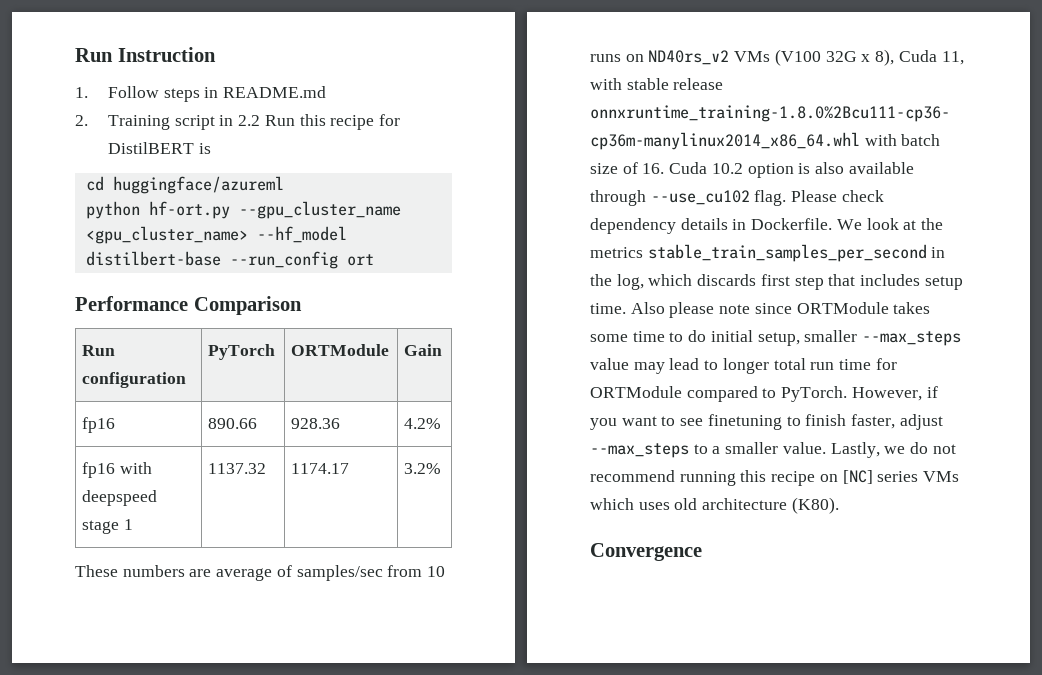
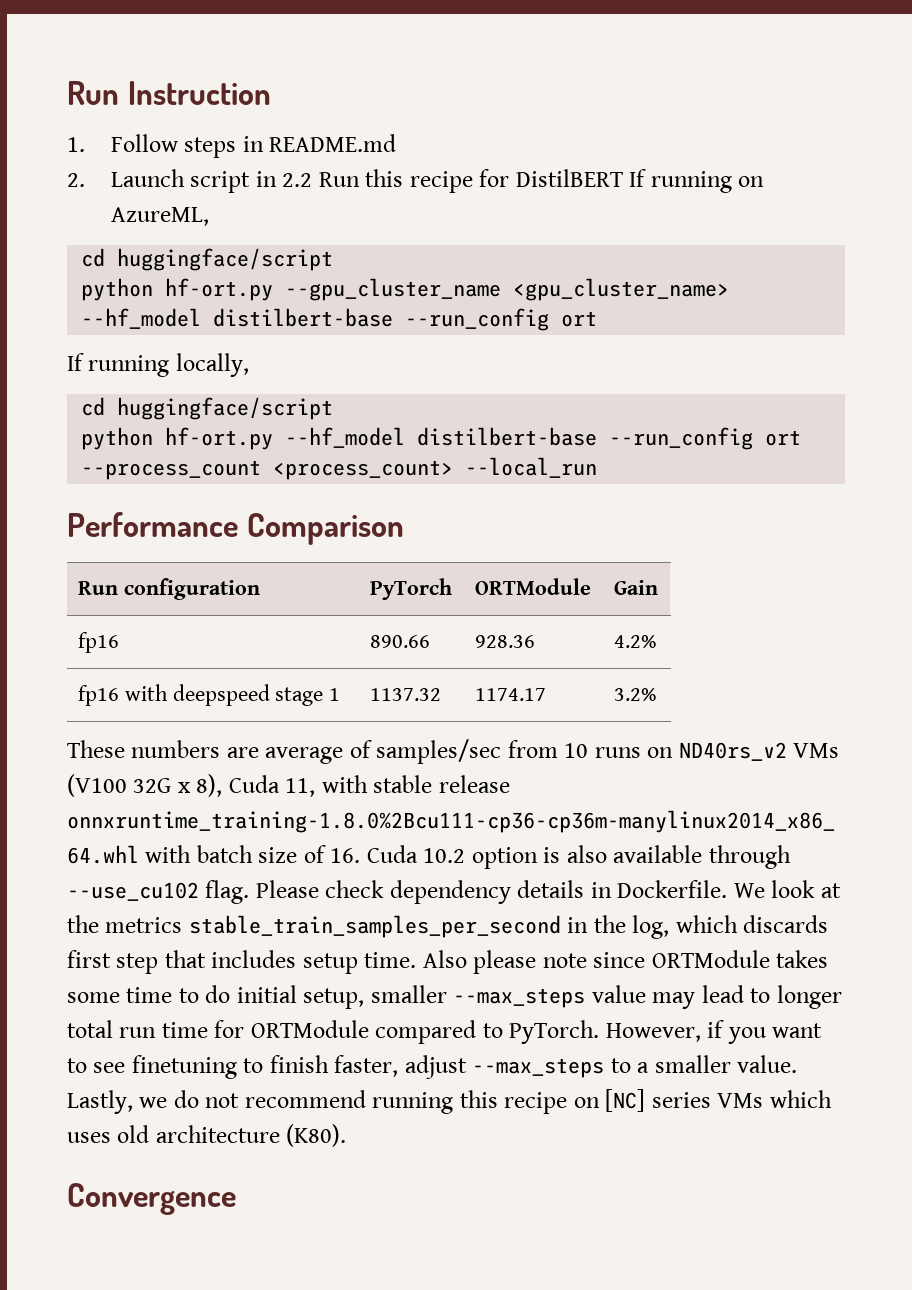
[107,115,170,130] Training -> [110,169,185,187] Launch
[198,143,211,154] [85,176,284,194] is // cd huggingface/azureml -> [629,169,765,193] [110,207,209,226] [81,248,334,271] If running on AzureML, // cd huggingface/script
(374, 260) none -> [67,353,249,377] [81,397,334,420] [81,427,802,450] [81,457,598,480] // If running locally, // cd huggingface/script // python hf-ort.py --hf_model distilbert-base --run_config ort --process_count <process_count> --local_run

